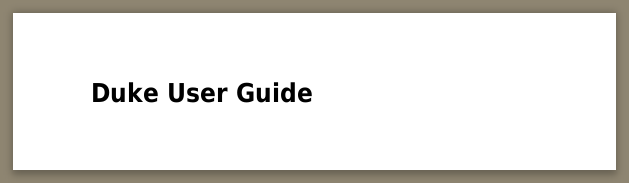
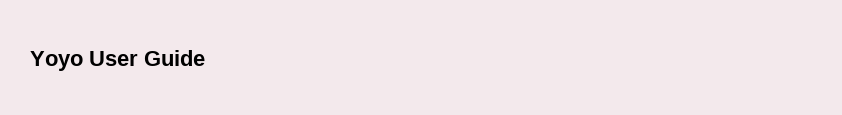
[91,82,159,103] Duke -> [30,51,83,71] Yoyo

